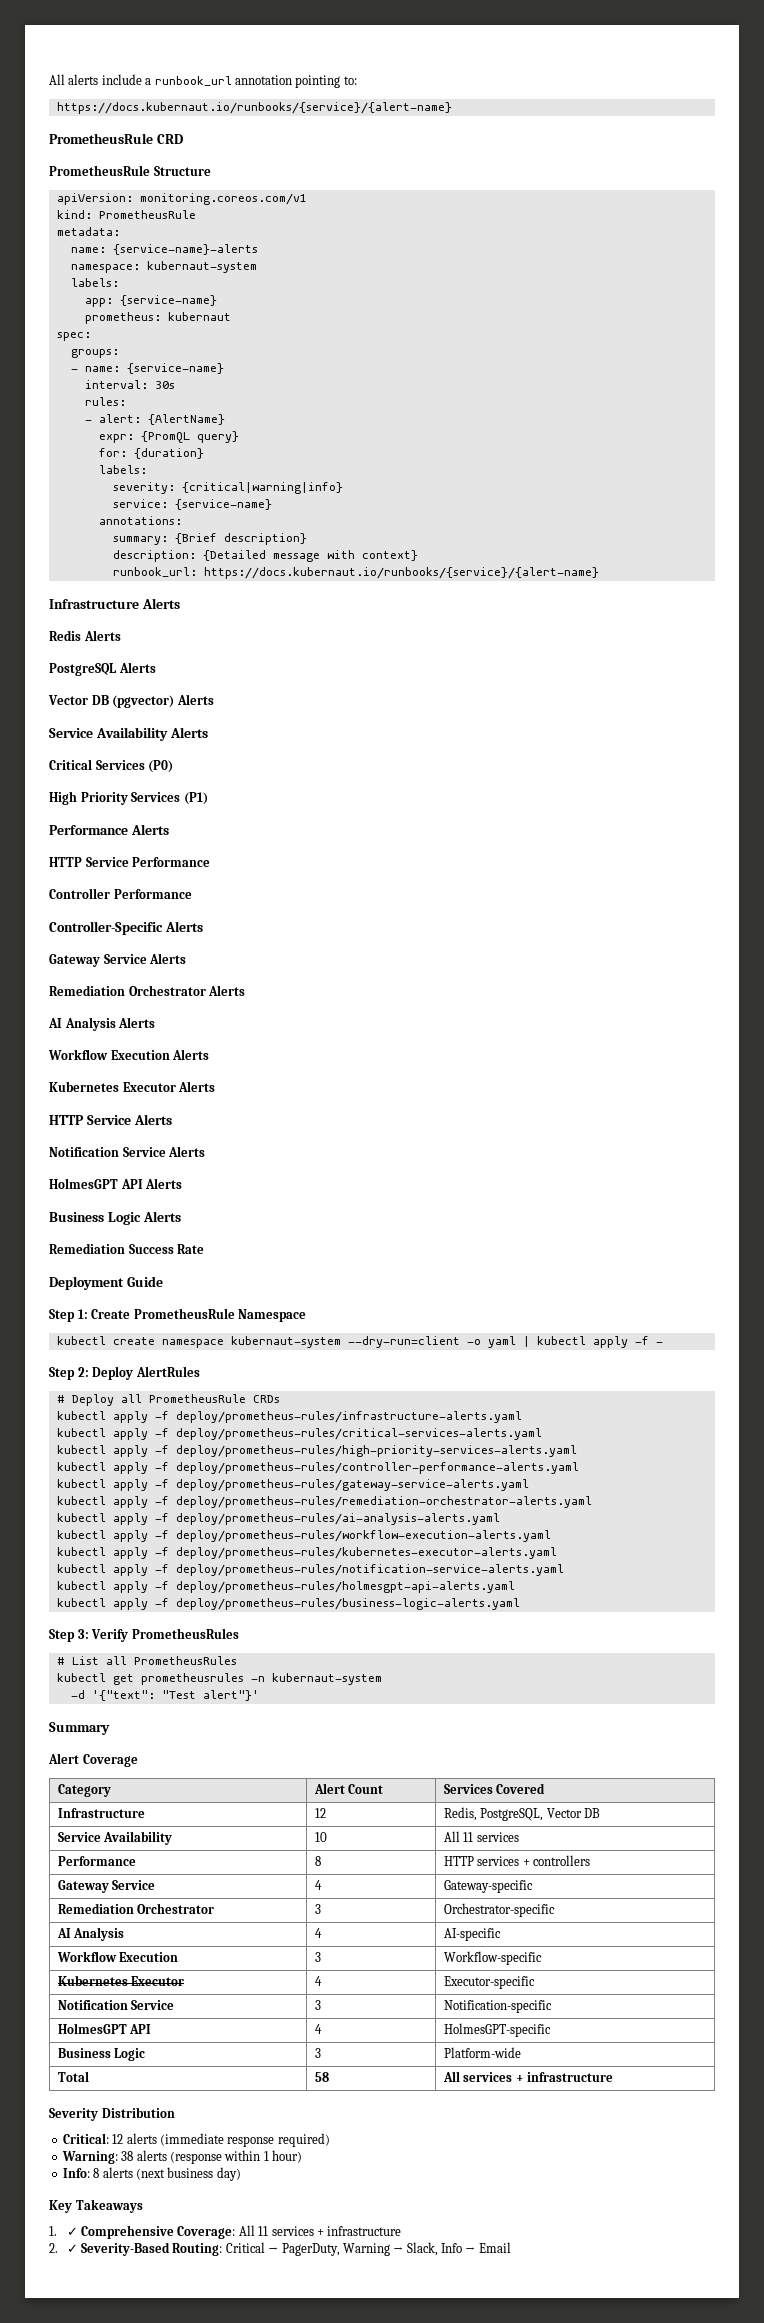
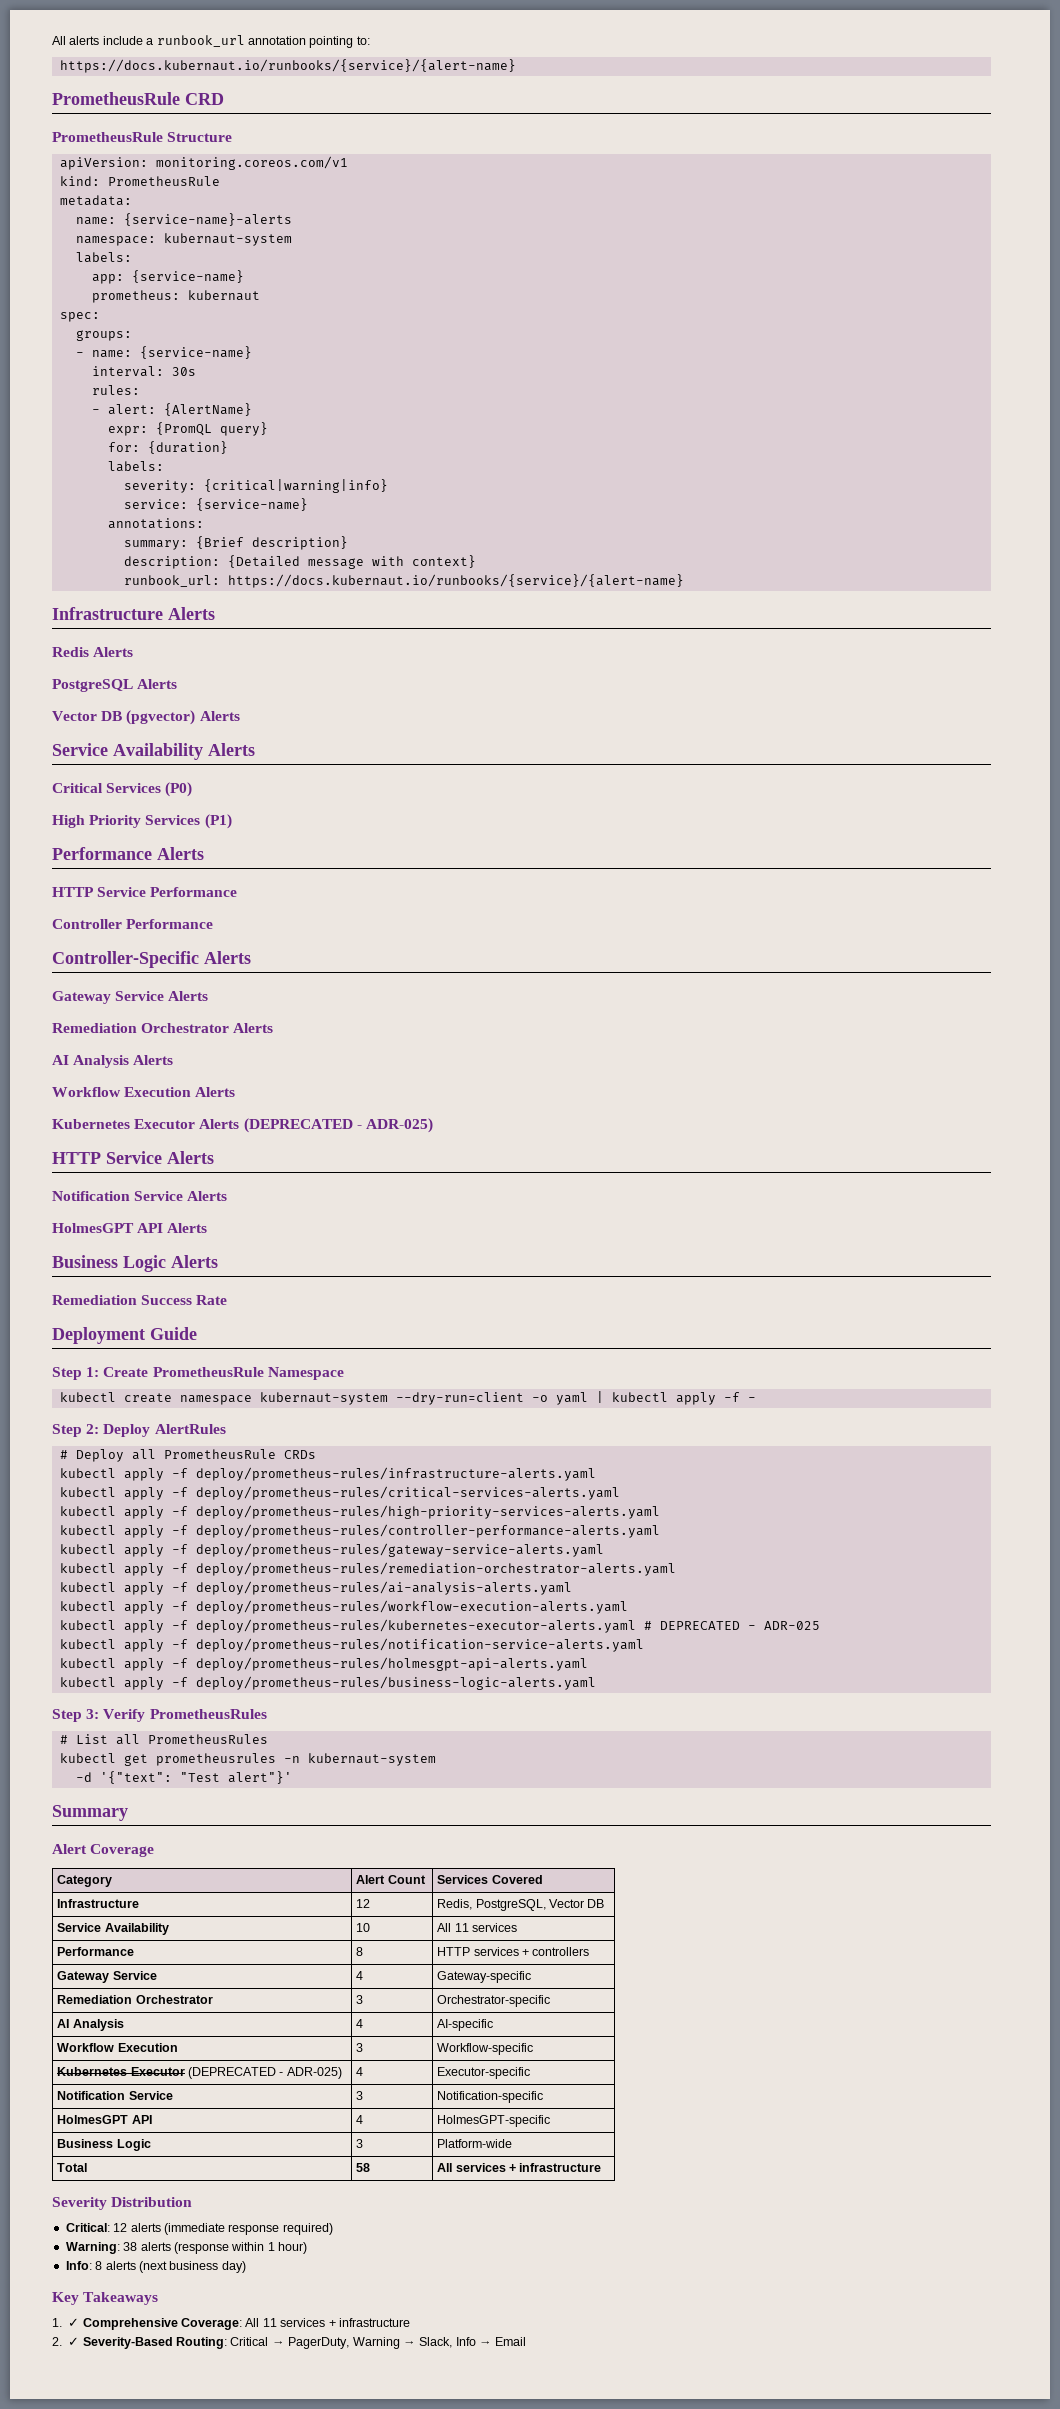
(216, 1086) none -> [243,1118,433,1133] (DEPRECATED - ADR-025)
(557, 1553) none -> [643,1621,820,1630] # DEPRECATED - ADR-025
(185, 1981) none -> [187,2067,342,2079] (DEPRECATED - ADR-025)

